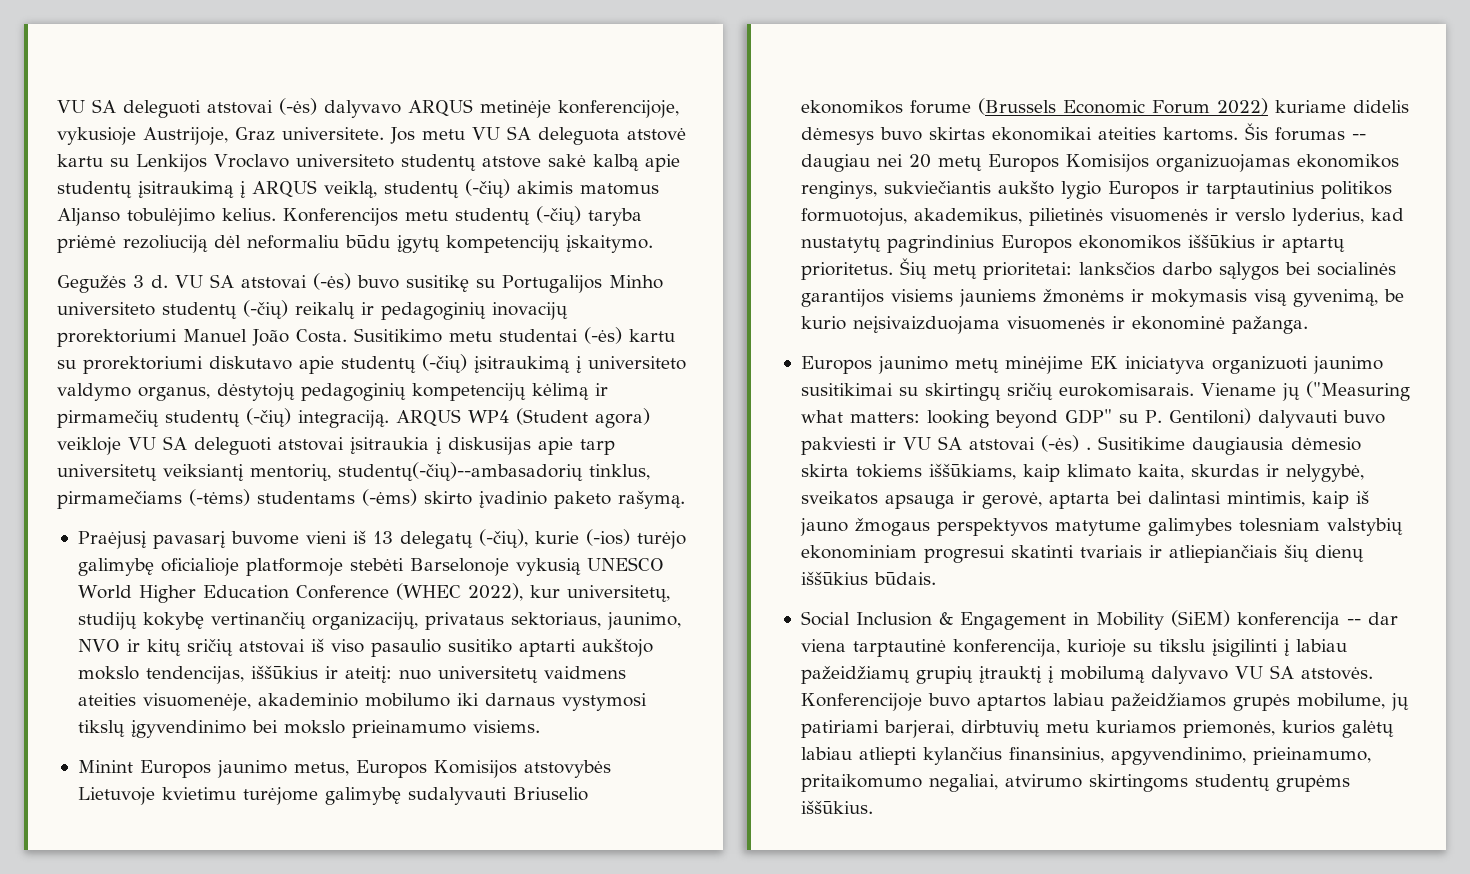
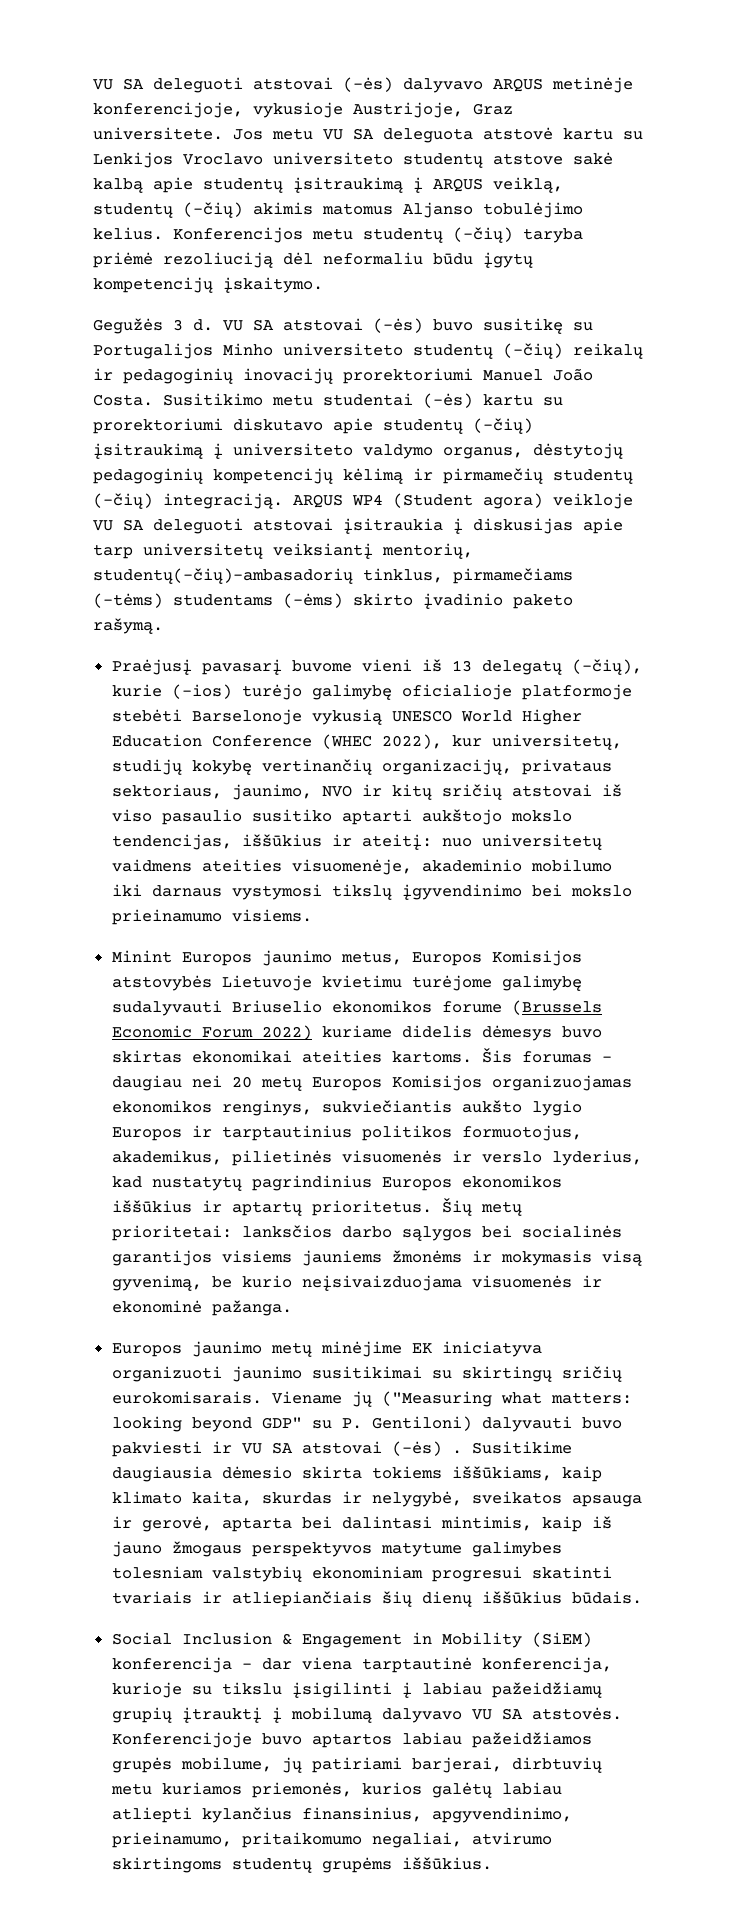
[338,462,583,481] studentų(-čių)--ambasadorių -> [93,568,353,584] studentų(-čių)–ambasadorių
[1351,134,1366,140] -- -> [601,1056,612,1062] –
[1346,619,1361,625] -- -> [241,1663,252,1669] –

